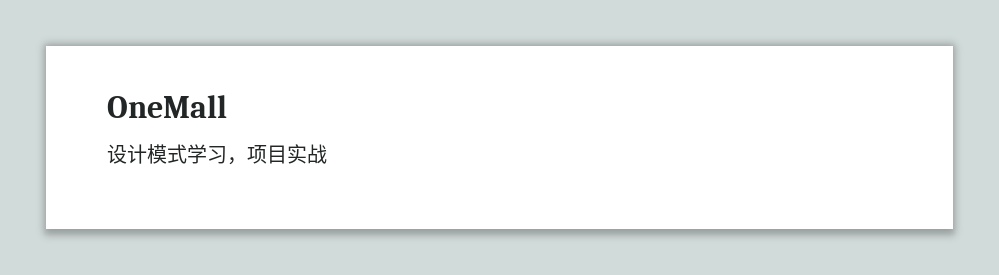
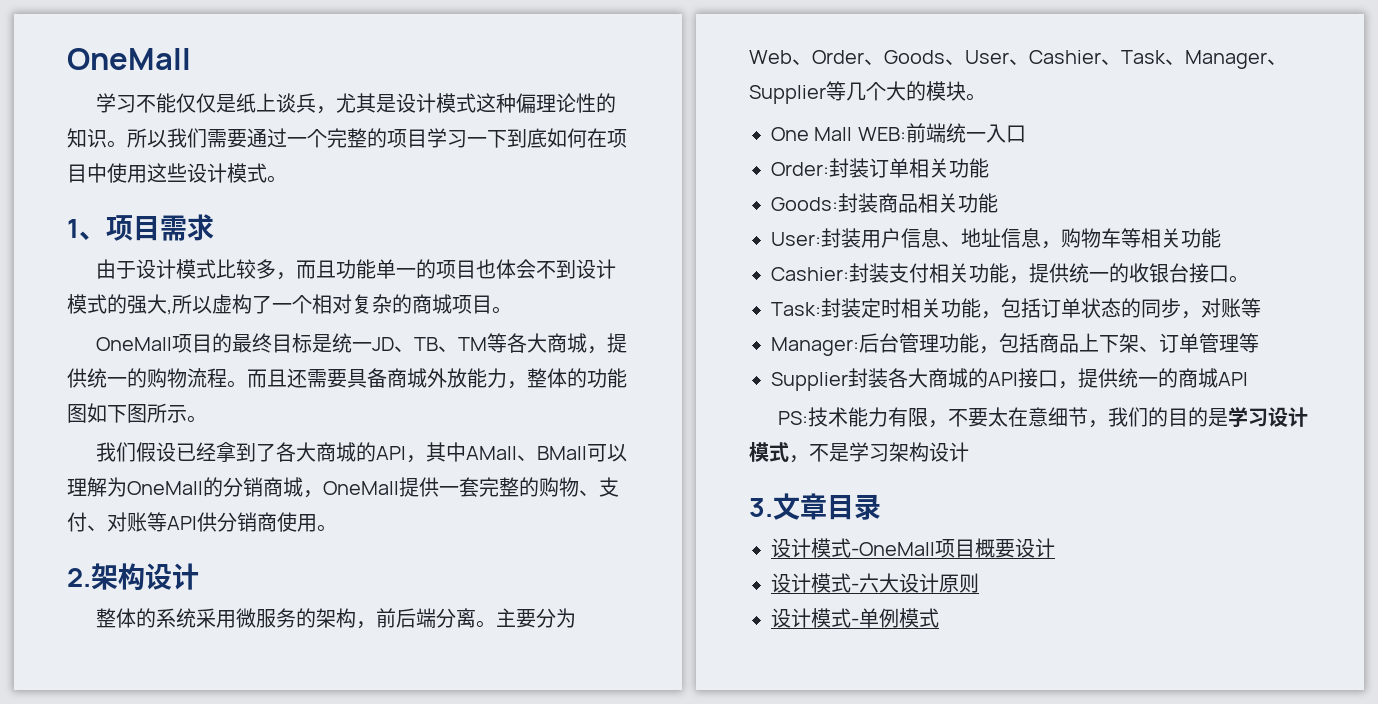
[107,144,327,165] 设计模式学习，项目实战 -> [95,93,616,114] [67,128,627,148] [67,163,287,183] [67,214,214,241] [95,259,616,280] [67,294,512,315] [95,333,627,354] [67,368,627,389] [67,403,207,423] [95,442,627,463] [67,477,619,498] [67,512,337,532] [67,563,199,591] [95,608,576,629] [749,50,1287,69] [749,81,986,104] [771,123,1026,143] [771,158,989,178] [771,193,998,213] [771,228,1221,249] [771,263,1249,284] [771,298,1261,319] [771,333,1259,356] [771,368,1248,391] [777,407,1308,428] [749,442,969,463] [749,493,881,520] [771,538,1055,558] [771,573,979,593] [771,608,939,628] 学习不能仅仅是纸上谈兵，尤其是设计模式这种偏理论性的知识。所以我们需要通过一个完整的项目学习一下到底如何在项目中使用这些设计模式。 // 1、项目需求 // 由于设计模式比较多，而且功能单一的项目也体会不到设计模式的强大,所以虚构了一个相对复杂的商城项目。 // OneMall项目的最终目标是统一JD、TB、TM等各大商城，提供统一的购物流程。而且还需要具备商城外放能力，整体的功能图如下图所示。 // 我们假设已经拿到了各大商城的API，其中AMall、BMall可以理解为OneMall的分销商城，OneMall提供一套完整的购物、支付、对账等API供分销商使用。 // 2.架构设计 // 整体的系统采用微服务的架构，前后端分离。主要分为Web、Order、Goods、User、Cashier、Task、Manager、Supplier等几个大的模块。 // One Mall WEB:前端统一入口 // Order:封装订单相关功能 // Goods:封装商品相关功能 // User:封装用户信息、地址信息，购物车等相关功能 // Cashier:封装支付相关功能，提供统一的收银台接口。 // Task:封装定时相关功能，包括订单状态的同步，对账等 // Manager:后台管理功能，包括商品上下架、订单管理等 // Supplier封装各大商城的API接口，提供统一的商城API // PS:技术能力有限，不要太在意细节，我们的目的是学习设计模式，不是学习架构设计 // 3.文章目录 // 设计模式-OneMall项目概要设计 // 设计模式-六大设计原则 // 设计模式-单例模式

